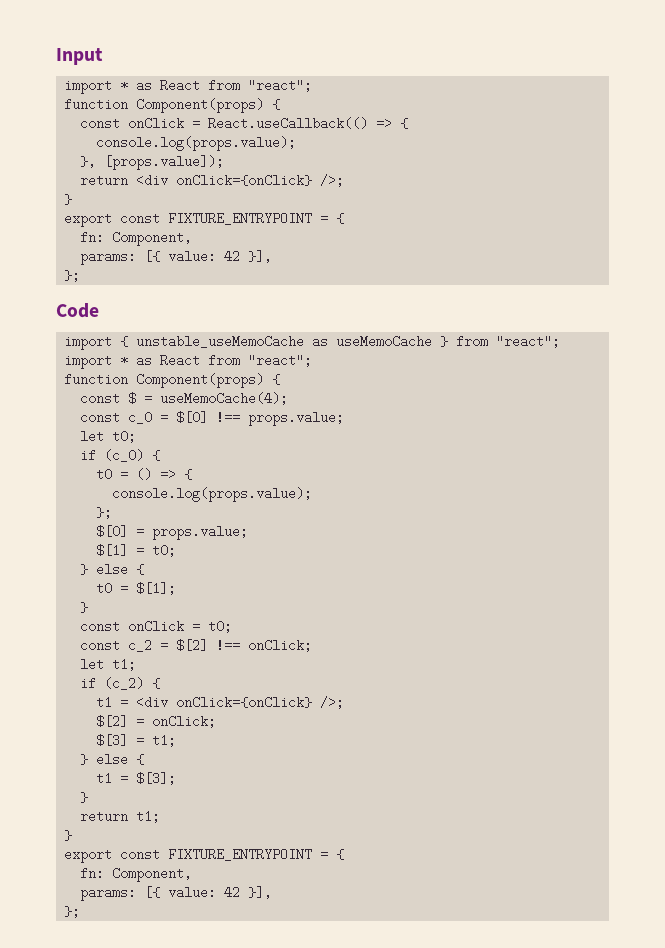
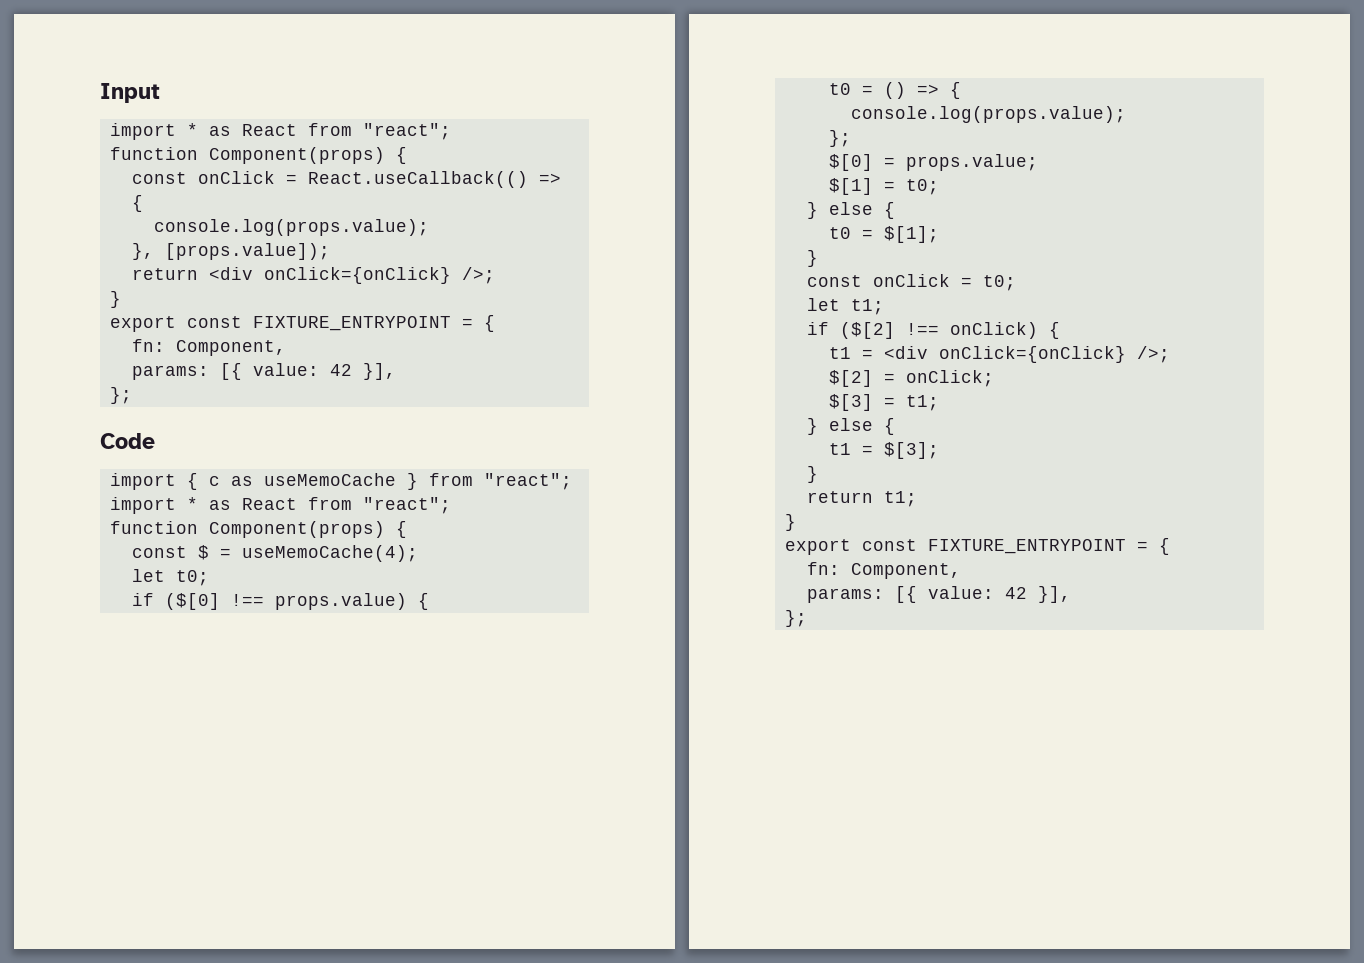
[136,335,305,348] unstable_useMemoCache -> [209,476,221,486] c
[80,411,345,426] // const c_0 = $[0] !== props.value; -> (419, 553) none
[104,449,145,462] (c_0) -> [165,593,408,610] ($[0] !== props.value)
[80,639,313,652] // const c_2 = $[2] !== onClick; -> (1017, 283) none
[104,677,145,690] (c_2) -> [840,322,1039,339] ($[2] !== onClick)

